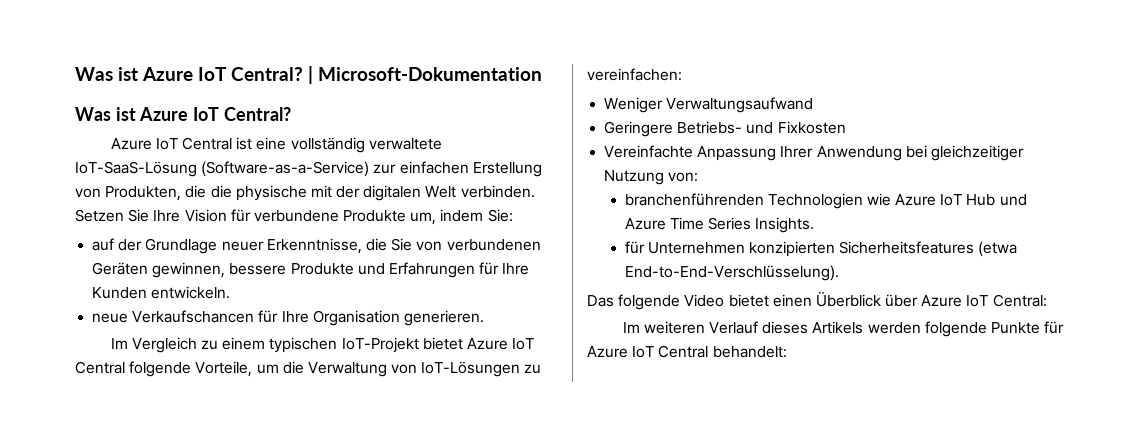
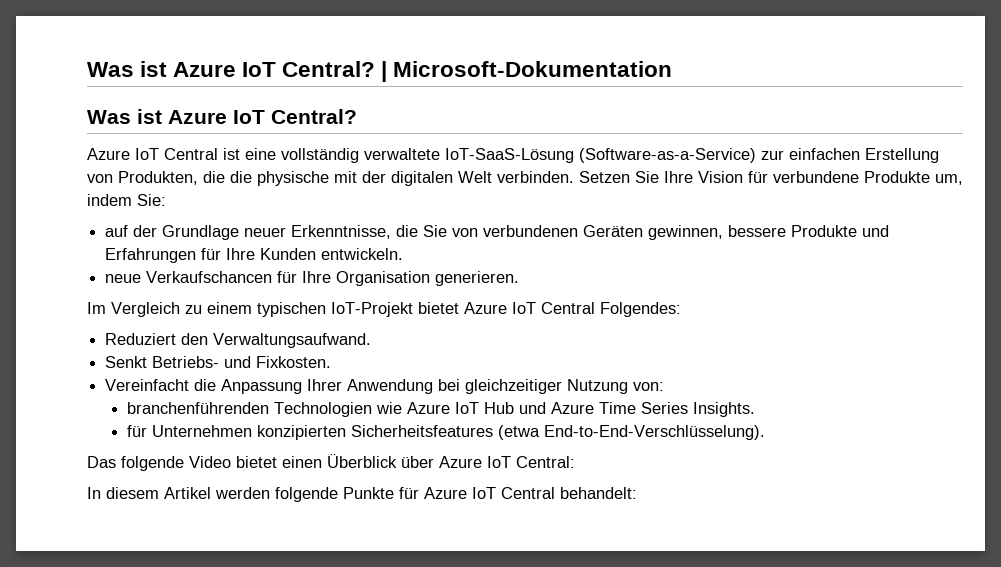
[129,361,542,377] [587,68,682,81] [604,97,814,113] [604,121,846,137] [604,145,694,158] folgende Vorteile, um die Verwaltung von IoT-Lösungen zu vereinfachen: // Weniger Verwaltungsaufwand // Geringere Betriebs- und Fixkosten // Vereinfachte -> [600,302,681,317] [105,333,372,348] [105,356,332,368] [105,379,217,391] Folgendes: // Reduziert den Verwaltungsaufwand. // Senkt Betriebs- und Fixkosten. // Vereinfacht die
[622,321,864,334] Im weiteren Verlauf dieses Artikels -> [87,487,211,499] In diesem Artikel

